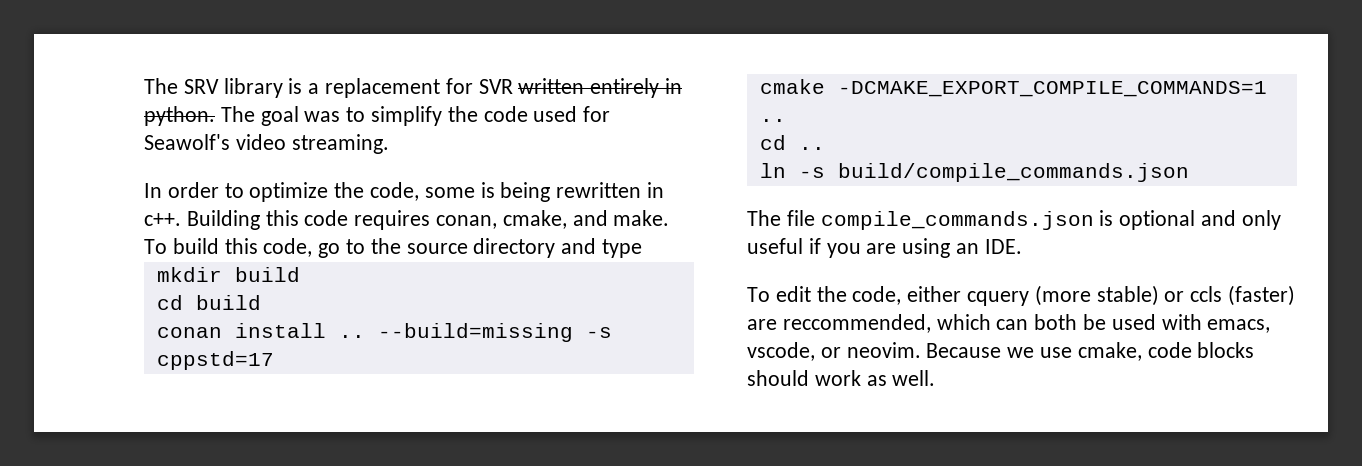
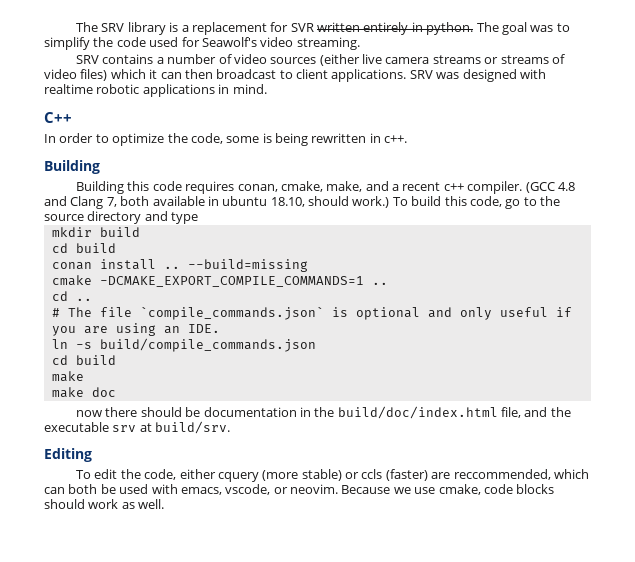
(389, 144) none -> [76,54,565,66] [44,69,546,82] [44,84,267,97] [44,112,72,123] // SRV contains a number of video sources (either live camera streams or streams of video files) which it can then broadcast to client applications. SRV was designed with realtime robotic applications in mind. // C++
(181, 219) none -> [44,160,100,174] // Building //
[572,210,670,226] and make. -> [326,181,575,194] [44,196,390,209] make, and a recent c++ compiler. (GCC 4.8 and Clang 7, both available in ubuntu 18.10, should work.)
[585,327,612,338] [156,351,274,370] -s cppstd=17 -> (308, 265) none
[759,163,1189,182] ln -s build/compile_commands.json // -> [51,308,60,317] #
[820,211,1094,230] compile_commands.json -> [139,306,324,320] `compile_commands.json`
(1022, 246) none -> [51,338,316,352] [51,355,116,365] [51,371,84,382] [51,387,116,398] [76,406,571,419] [44,421,231,434] [44,448,92,462] // ln -s build/compile_commands.json // cd build // make // make doc // now there should be documentation in the build/doc/index.html file, and the executable srv at build/srv. // Editing

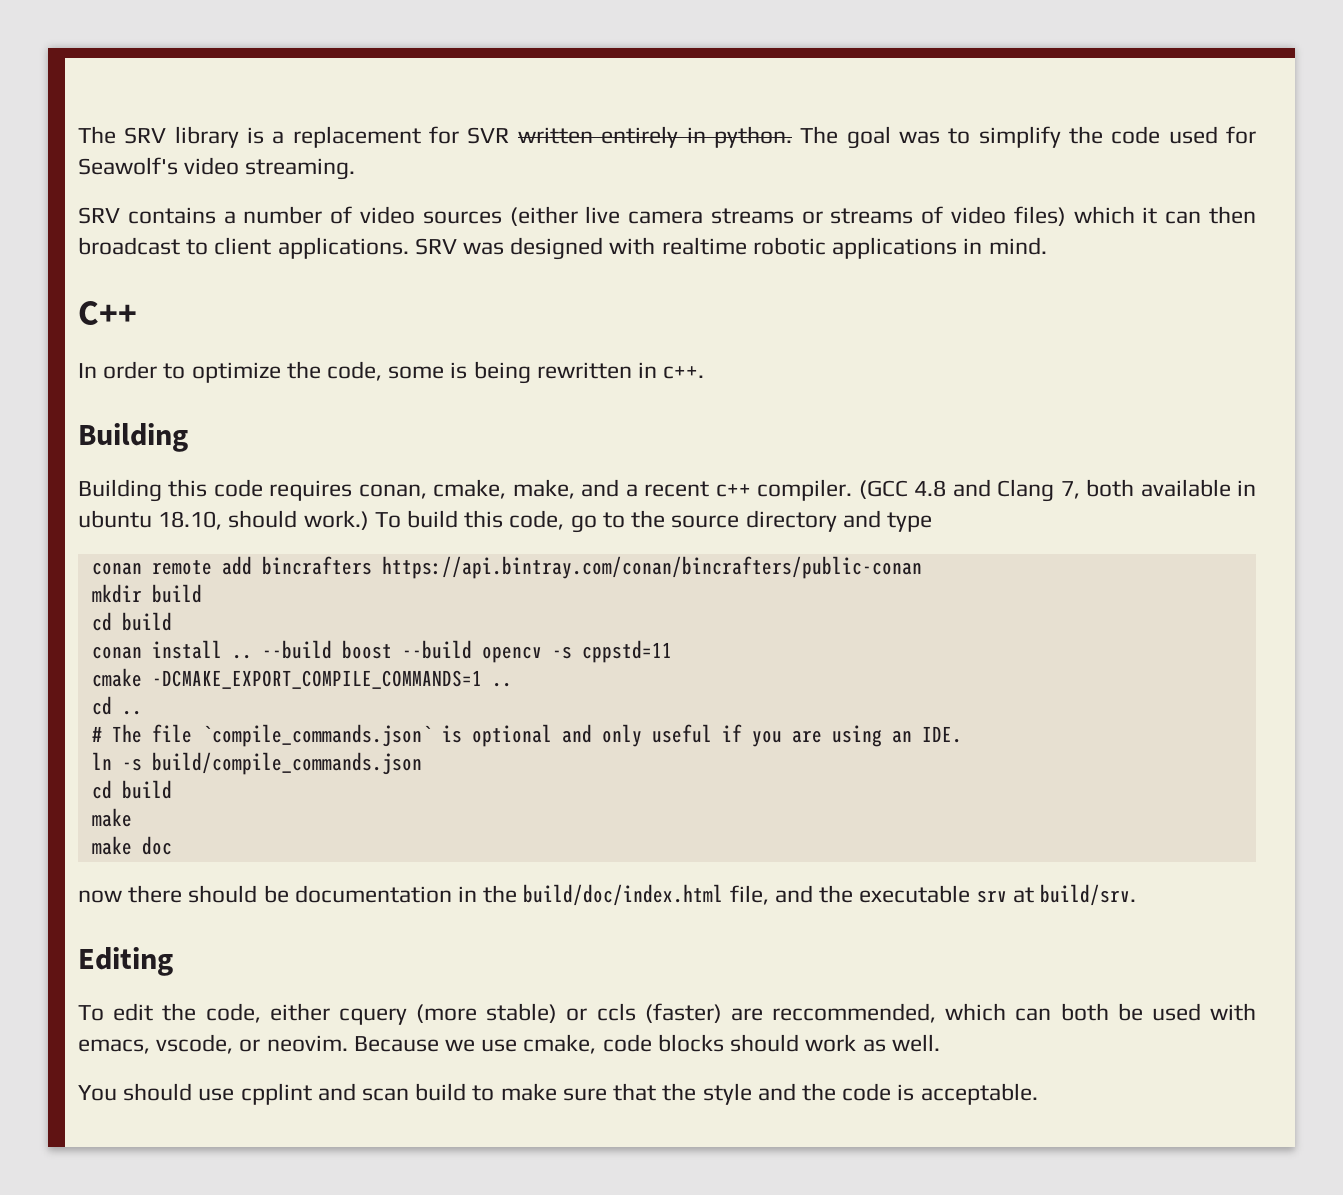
(199, 218) none -> [91,556,922,579] // conan remote add bincrafters https://api.bintray.com/conan/bincrafters/public-conan
[187,259,308,272] --build=missing -> [261,640,672,663] --build boost --build opencv -s cppstd=11
(165, 504) none -> [78,1083,1038,1105] // You should use cpplint and scan build to make sure that the style and the code is acceptable.

